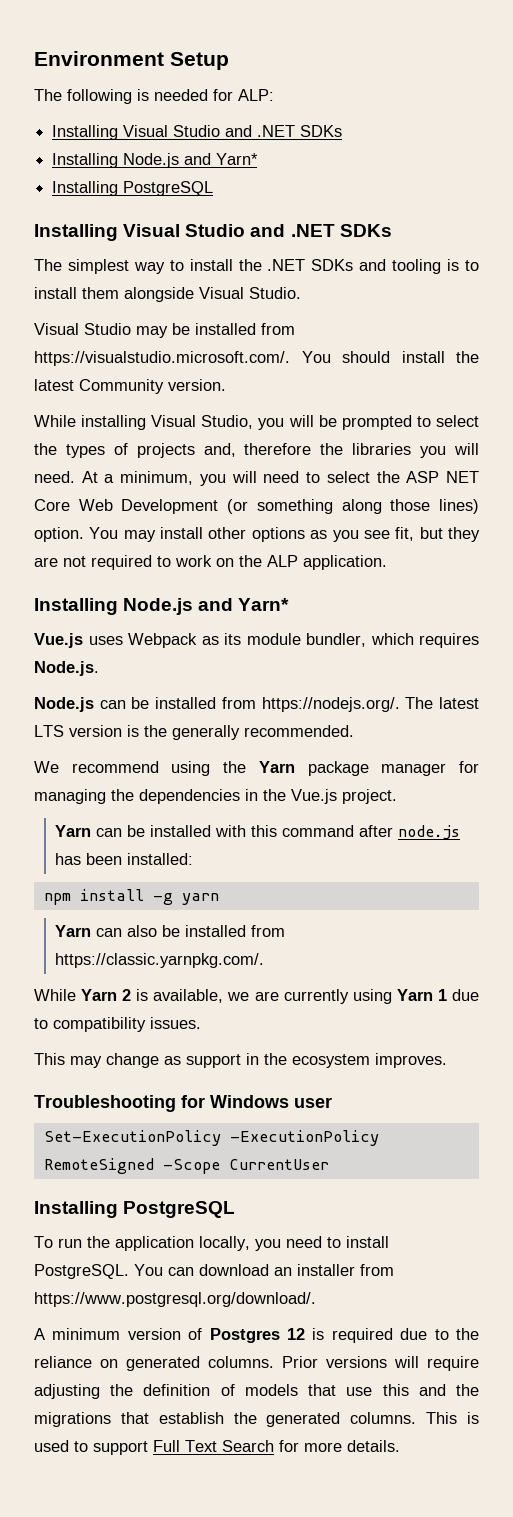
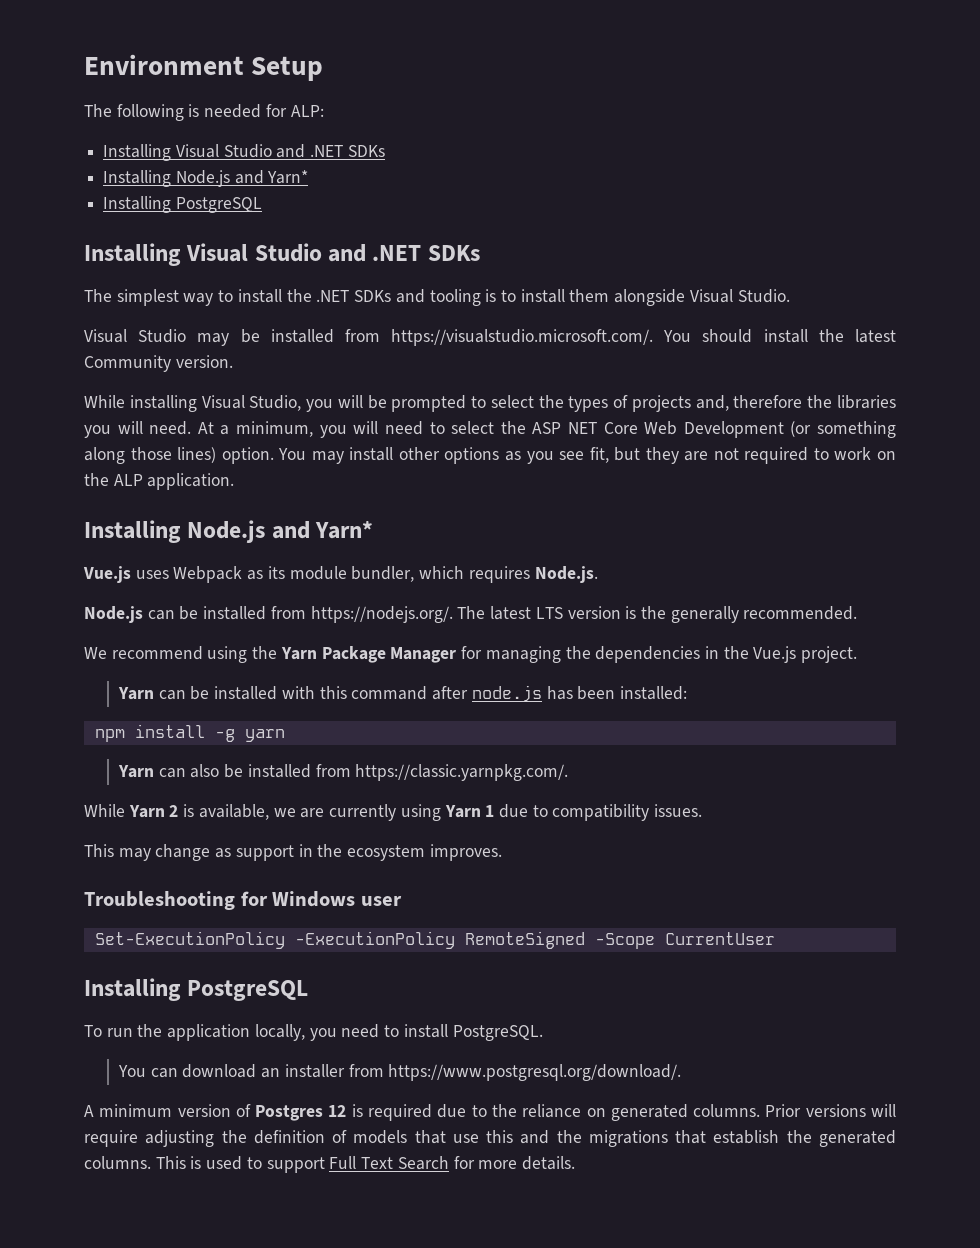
[307,761,447,776] package manager -> [321,646,457,663] Package Manager
(129, 1271) none -> (543, 1033) //

